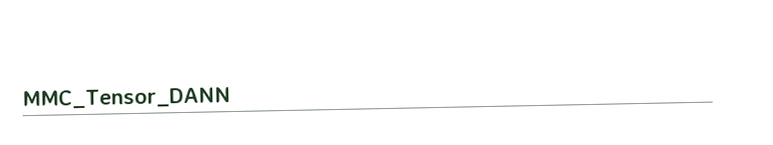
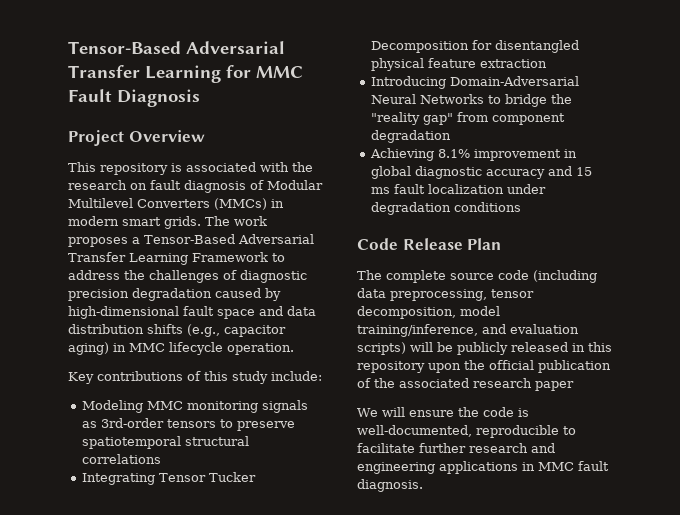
[22,87,231,110] MMC_Tensor_DANN -> [68,41,285,54] [68,65,303,83] [68,89,200,107] [68,130,205,146] [68,162,313,175] [68,180,323,193] [68,198,284,210] [68,216,267,229] [68,234,314,247] [68,252,285,265] [68,270,307,283] [68,288,281,301] [68,306,316,319] [68,324,286,337] [68,342,294,355] [68,371,322,384] [82,400,309,413] [82,418,296,431] [82,436,250,449] [82,454,162,464] [82,472,257,485] [371,40,580,53] [371,58,548,71] [371,76,580,89] [371,94,573,107] [371,112,566,125] [371,130,452,143] [370,148,578,161] [371,166,593,179] [371,184,547,194] [371,202,522,215] [357,238,502,250] [357,270,597,283] [357,288,534,301] [357,306,500,319] [357,324,579,337] [357,342,612,355] [357,360,611,373] [357,378,574,391] [357,407,529,417] [357,425,576,438] [357,443,555,453] [357,461,609,474] [357,479,423,492] Tensor-Based Adversarial Transfer Learning for MMC Fault Diagnosis // Project Overview // This repository is associated with the research on fault diagnosis of Modular Multilevel Converters (MMCs) in modern smart grids. The work proposes a Tensor-Based Adversarial Transfer Learning Framework to address the challenges of diagnostic precision degradation caused by high-dimensional fault space and data distribution shifts (e.g., capacitor aging) in MMC lifecycle operation. // Key contributions of this study include: // Modeling MMC monitoring signals as 3rd-order tensors to preserve spatiotemporal structural correlations // Integrating Tensor Tucker Decomposition for disentangled physical feature extraction // Introducing Domain-Adversarial Neural Networks to bridge the "reality gap" from component degradation // Achieving 8.1% improvement in global diagnostic accuracy and 15 ms fault localization under degradation conditions // Code Release Plan // The complete source code (including data preprocessing, tensor decomposition, model training/inference, and evaluation scripts) will be publicly released in this repository upon the official publication of the associated research paper // We will ensure the code is well-documented, reproducible to facilitate further research and engineering applications in MMC fault diagnosis.

